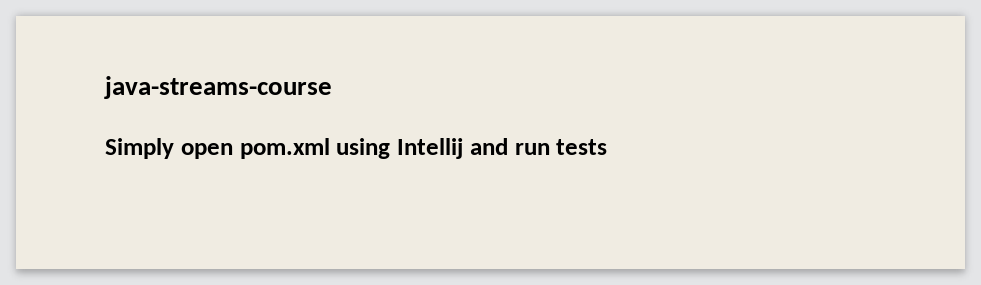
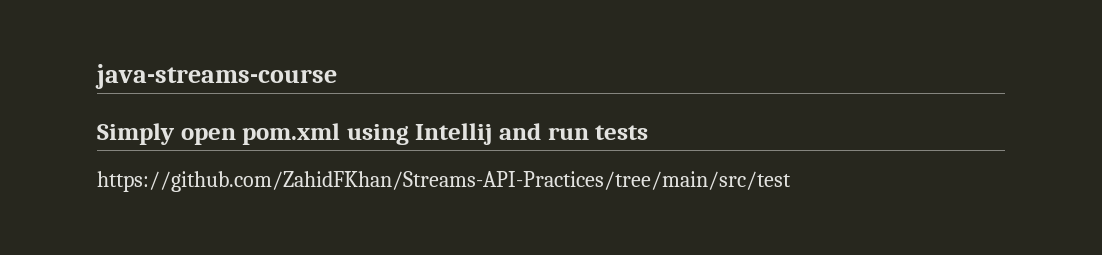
(608, 147) none -> [97,171,791,192] // https://github.com/ZahidFKhan/Streams-API-Practices/tree/main/src/test

